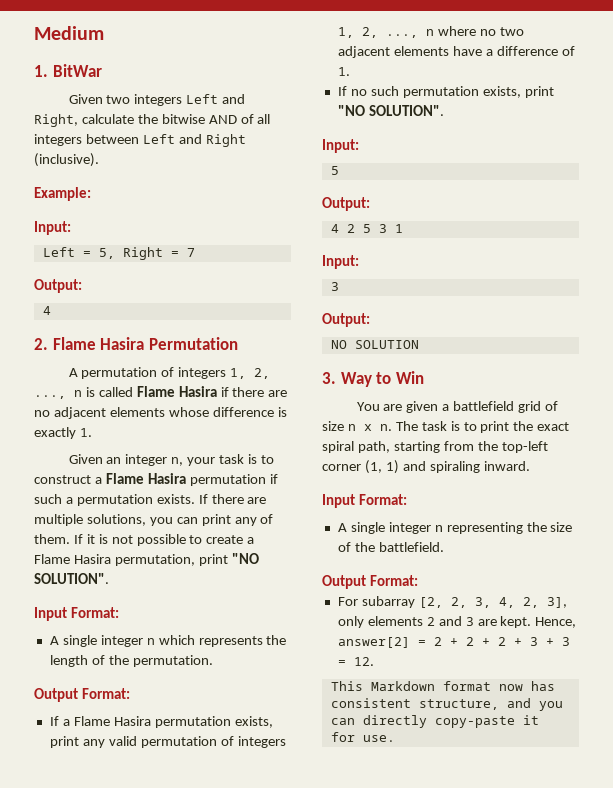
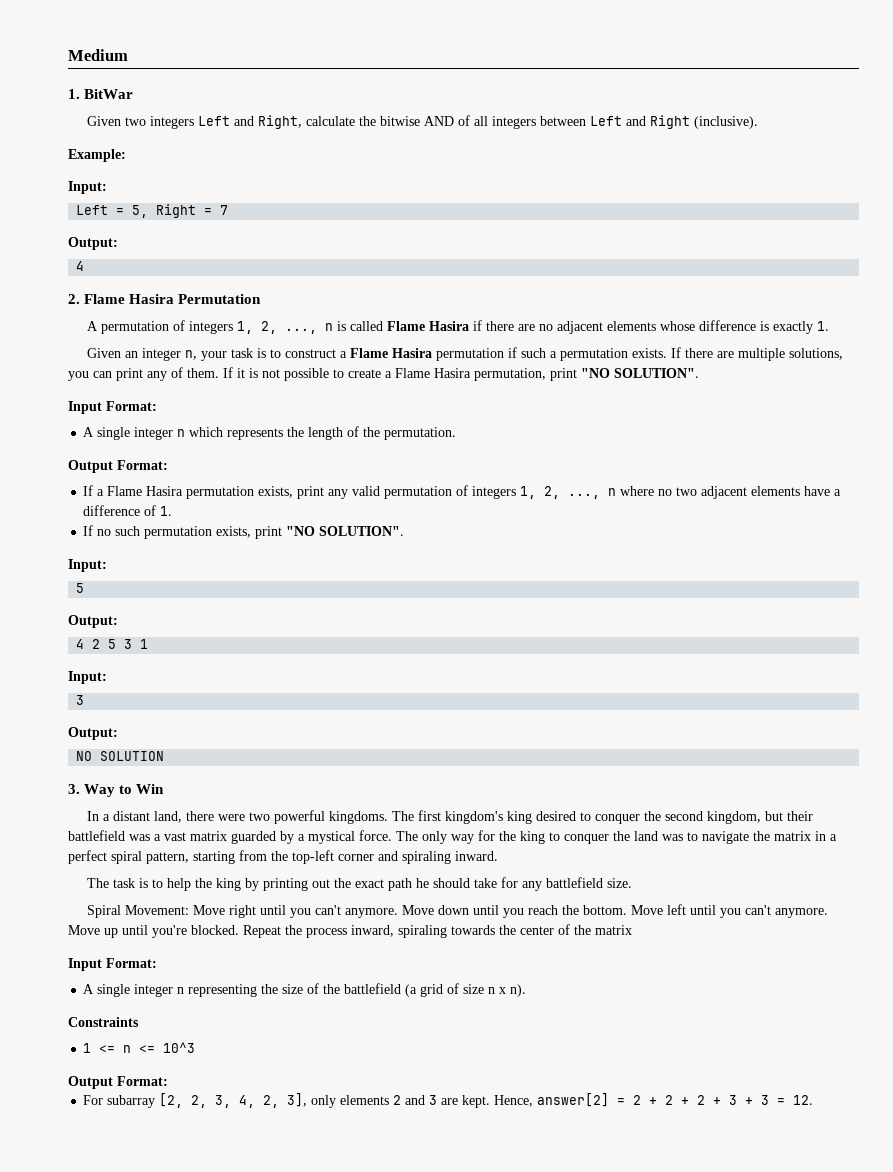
[356,401,559,413] [322,421,570,433] [322,441,390,453] You are given a battlefield grid of size n x n. The task is to print the exact spiral path, -> [87,810,814,824] [68,830,837,844] [68,850,189,864] In a distant land, there were two powerful kingdoms. The first kingdom's king desired to conquer the second kingdom, but their battlefield was a vast matrix guarded by a mystical force. The only way for the king to conquer the land was to navigate the matrix in a perfect spiral pattern,
[364,460,399,474] (1, 1) -> (374, 857) none
(530, 466) none -> [87,877,633,891] [87,904,829,918] [68,924,632,938] // The task is to help the king by printing out the exact path he should take for any battlefield size. // Spiral Movement: Move right until you can't anymore. Move down until you reach the bottom. Move left until you can't anymore. Move up until you're blocked. Repeat the process inward, spiraling towards the center of the matrix
[378,542,444,552] battlefield. -> [344,983,527,997] [68,1017,139,1027] [83,1042,196,1053] battlefield (a grid of size n x n). // Constraints // 1 <= n <= 10^3
[330,681,555,691] [330,698,563,711] [330,715,539,728] [330,732,395,742] // This Markdown format now has consistent structure, and you can directly copy-paste it for use. -> (814, 1100) none

